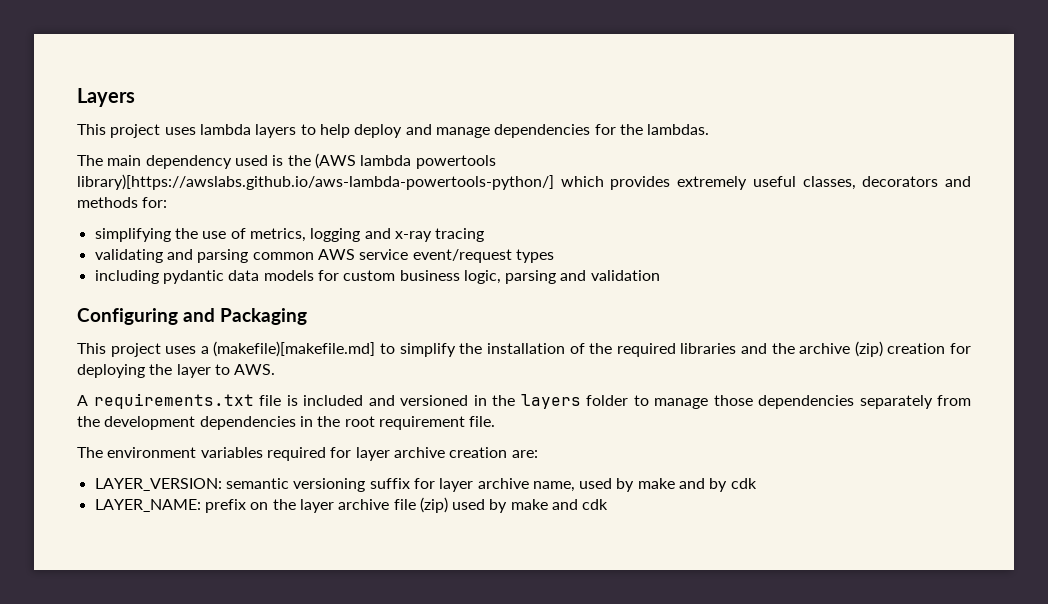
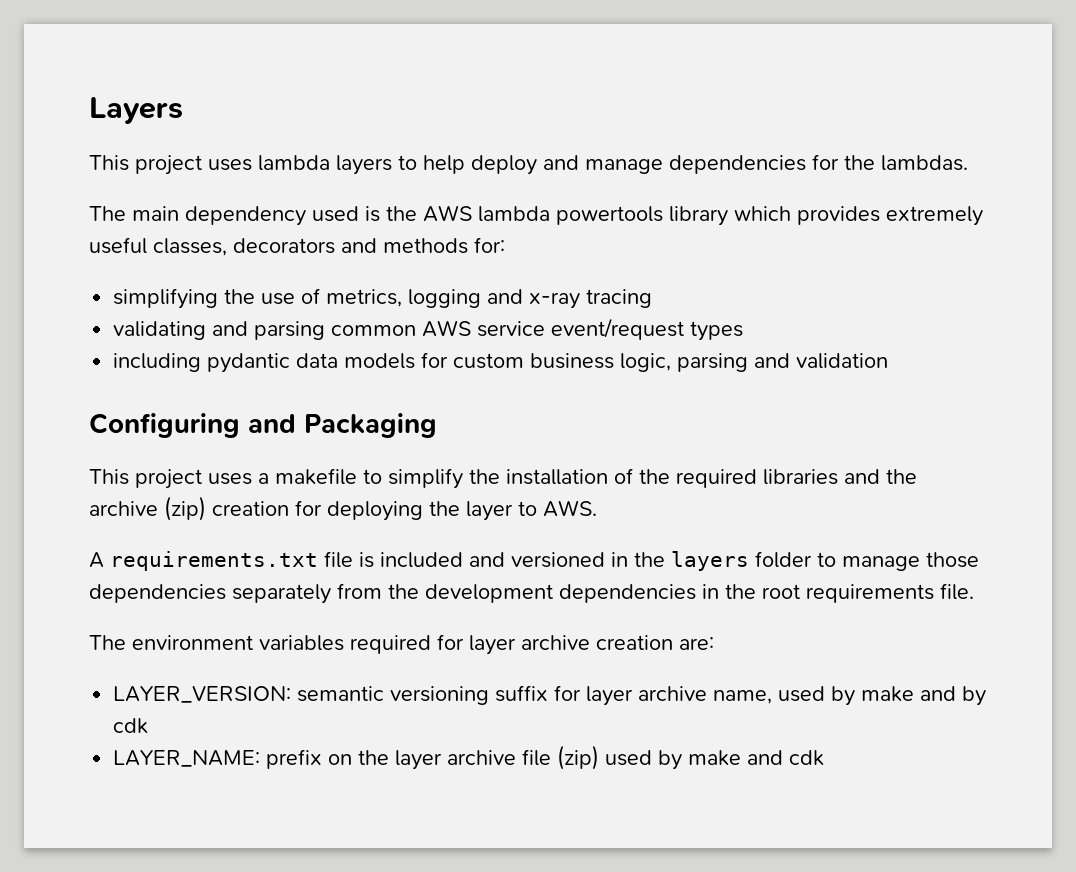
[314,153,356,169] (AWS -> [423,205,472,222] AWS
[77,174,554,190] library)[https://awslabs.github.io/aws-lambda-powertools-python/] -> [669,206,728,226] library
[213,341,376,357] (makefile)[makefile.md] -> [275,468,357,485] makefile
[378,416,465,430] requirement -> [806,584,934,603] requirements

